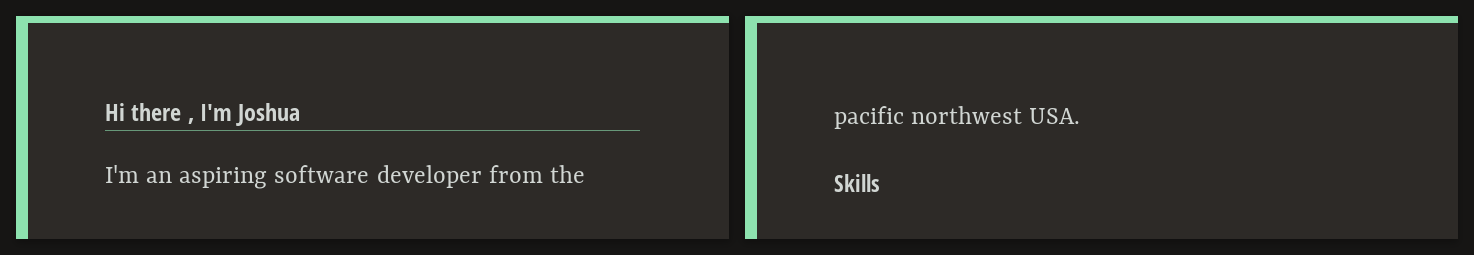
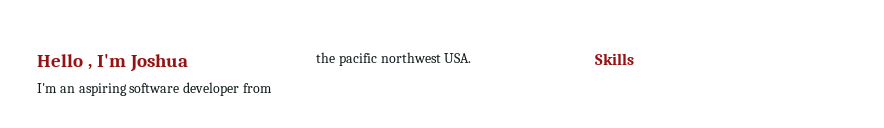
[105,103,182,121] Hi there -> [37,54,83,67] Hello

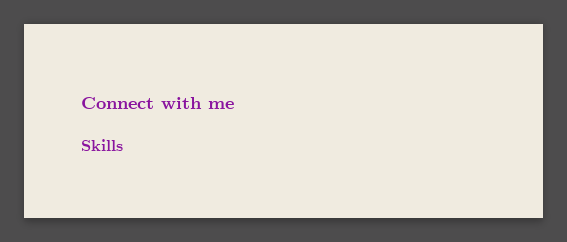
[37,54,189,72] [37,82,272,96] [316,52,472,66] Hello , I'm Joshua // I'm an aspiring software developer from the pacific northwest USA. -> [81,97,234,109] Connect with me

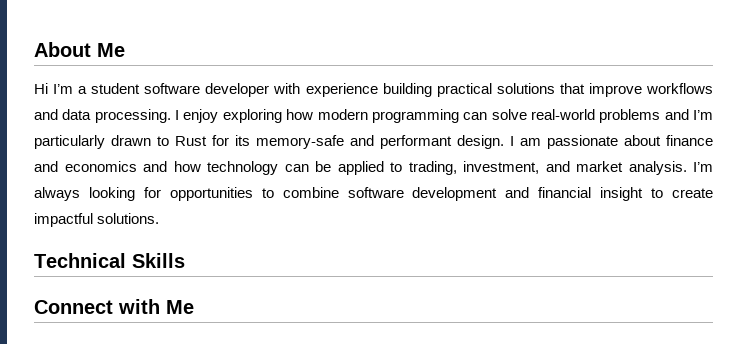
[81,97,234,109] [81,139,123,151] Connect with me // Skills -> [34,42,125,57] [34,83,714,97] [34,109,714,123] [34,135,713,149] [34,161,713,175] [34,187,713,201] [34,213,160,227] [34,253,185,268] [34,299,194,314] About Me // Hi I’m a student software developer with experience building practical solutions that improve workflows and data processing. I enjoy exploring how modern programming can solve real-world problems and I’m particularly drawn to Rust for its memory-safe and performant design. I am passionate about finance and economics and how technology can be applied to trading, investment, and market analysis. I’m always looking for opportunities to combine software development and financial insight to create impactful solutions. // Technical Skills // Connect with Me

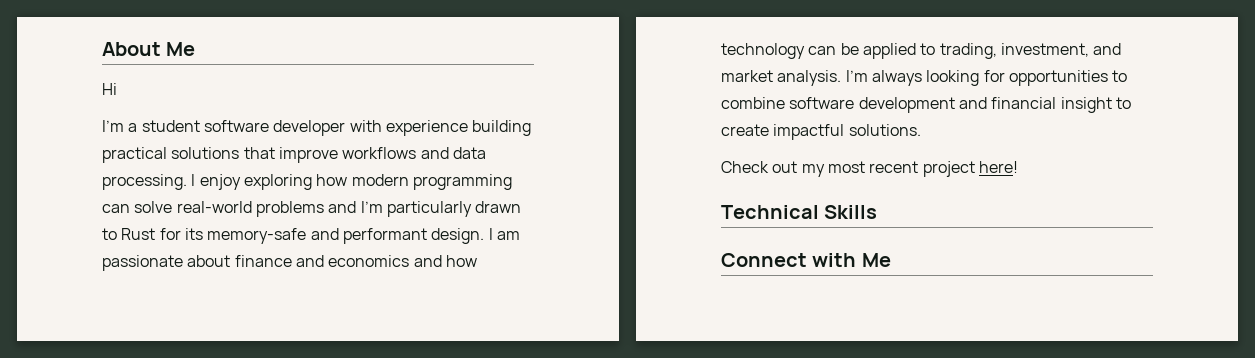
(48, 88) none -> (117, 89) //
(160, 218) none -> [721,161,1018,177] // Check out my most recent project here!

